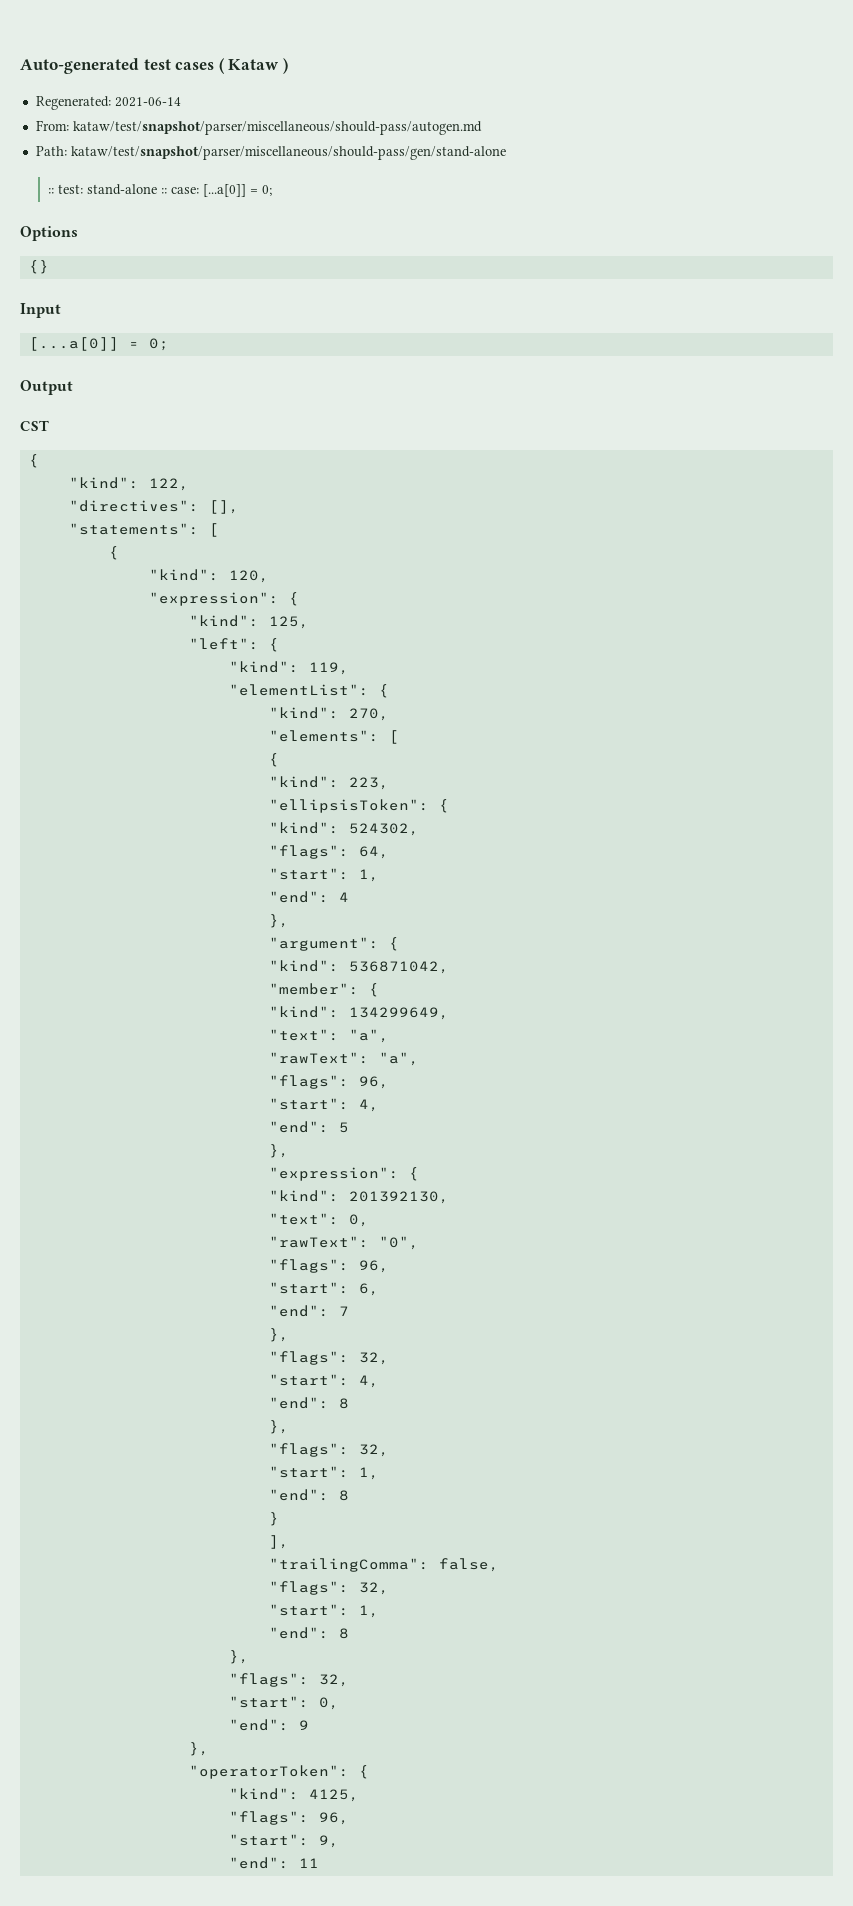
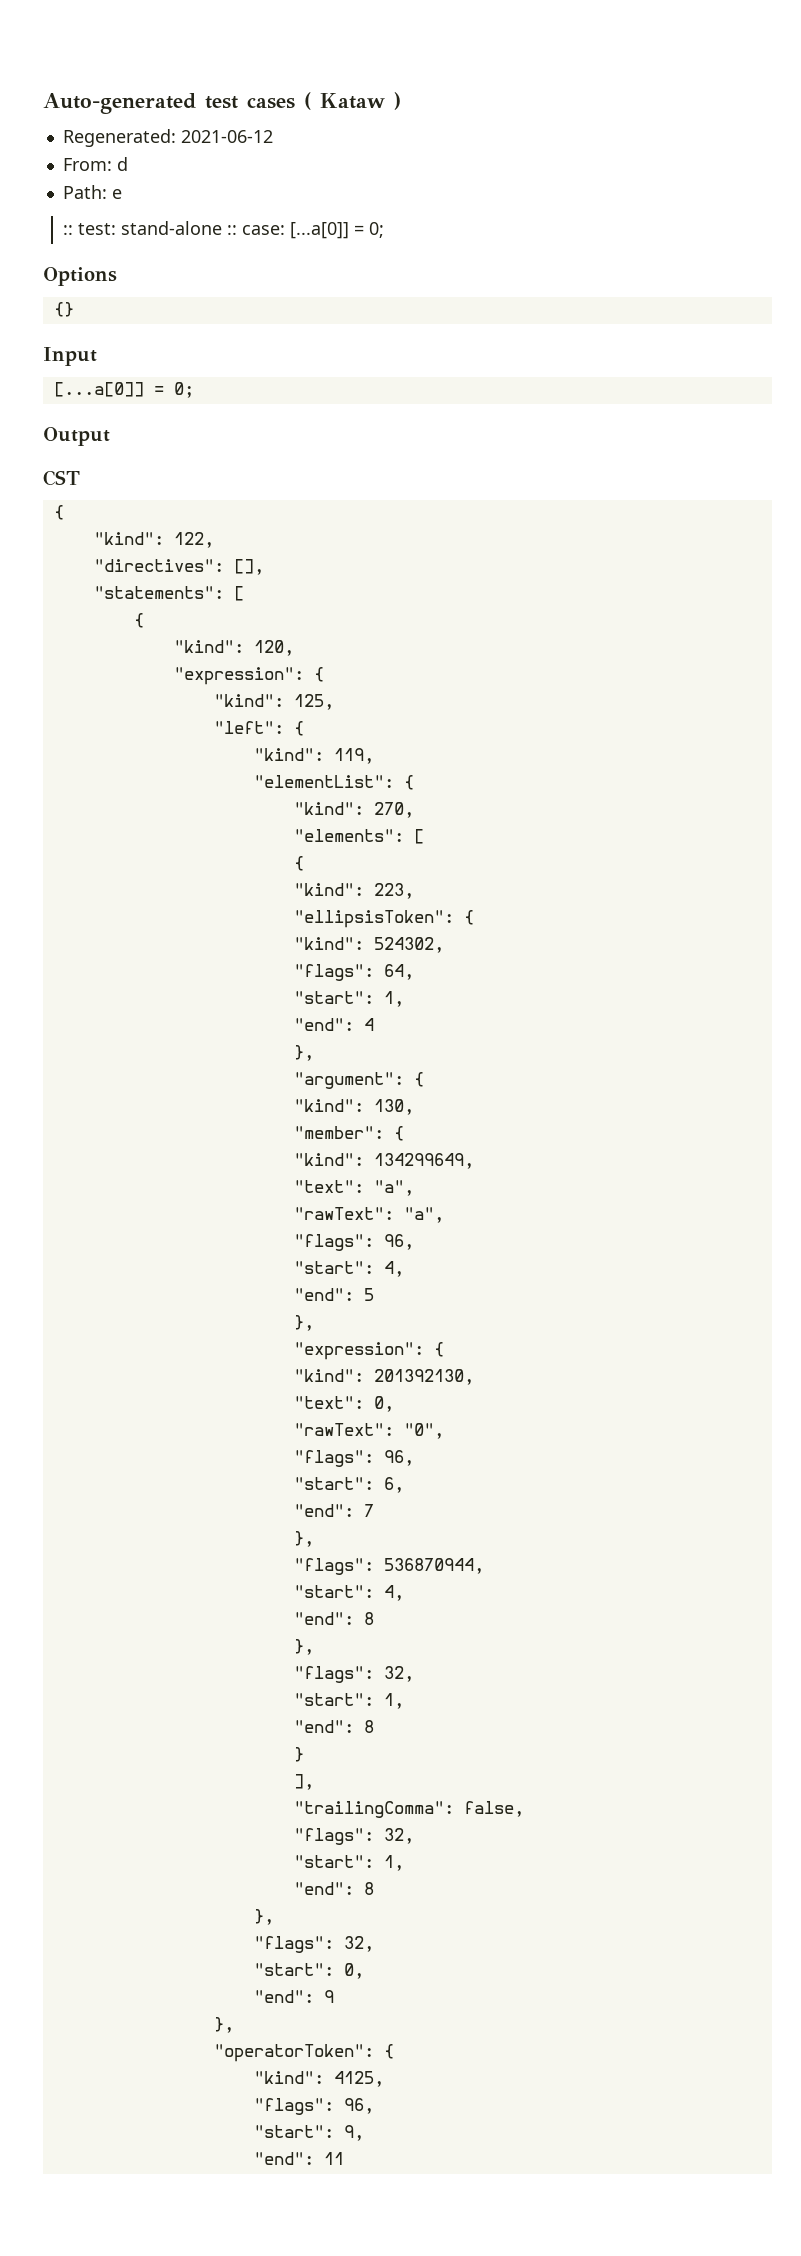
[114,97,181,107] 2021-06-14 -> [180,130,273,143] 2021-06-12
[72,121,482,135] kataw/test/snapshot/parser/miscellaneous/should-pass/autogen.md -> [116,157,128,171] d
[70,146,506,160] kataw/test/snapshot/parser/miscellaneous/should-pass/gen/stand-alone -> [111,189,122,199] e
[348,961,449,974] 536871042, -> [373,1099,414,1115] 130,
[358,1352,389,1365] 32, -> [383,1558,484,1574] 536870944,

